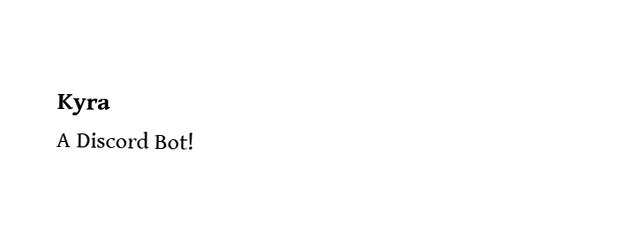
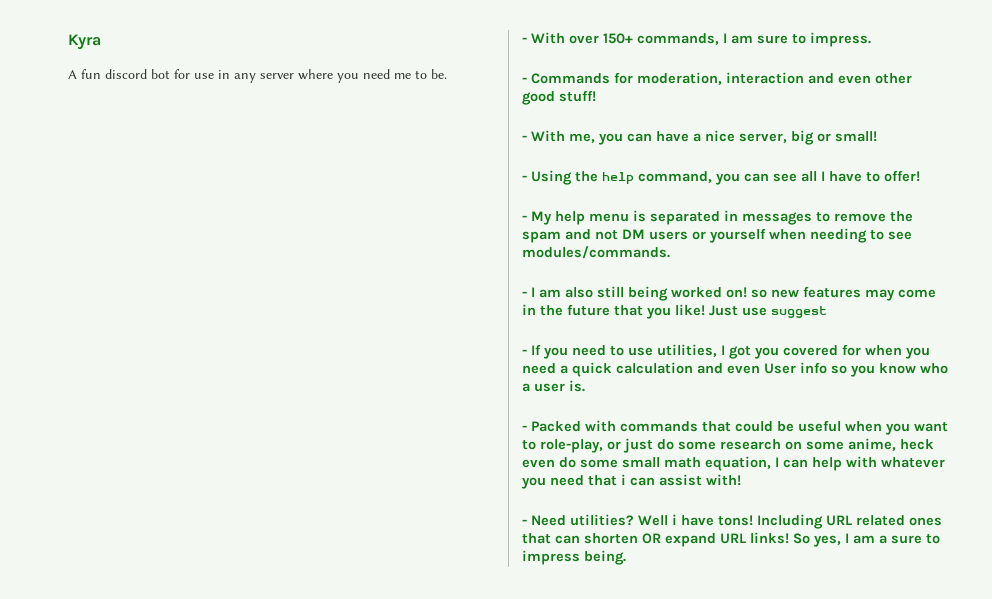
[76,130,196,150] Discord Bot! -> [81,69,447,83] [522,32,871,47] [522,72,912,85] [522,90,596,105] [522,130,877,145] [522,170,920,185] [522,210,913,225] [522,228,912,243] [522,246,670,259] [522,286,936,301] [522,304,827,319] [522,344,930,359] [522,362,948,377] [522,380,585,392] [522,420,948,435] [522,438,934,453] [522,456,945,471] [522,474,741,489] [522,514,942,529] [522,532,940,547] [522,550,626,565] fun discord bot for use in any server where you need me to be. // - With over 150+ commands, I am sure to impress. // - Commands for moderation, interaction and even other good stuff! // - With me, you can have a nice server, big or small! // - Using the help command, you can see all I have to offer! // - My help menu is separated in messages to remove the spam and not DM users or yourself when needing to see modules/commands. // - I am also still being worked on! so new features may come in the future that you like! Just use suggest // - If you need to use utilities, I got you covered for when you need a quick calculation and even User info so you know who a user is. // - Packed with commands that could be useful when you want to role-play, or just do some research on some anime, heck even do some small math equation, I can help with whatever you need that i can assist with! // - Need utilities? Well i have tons! Including URL related ones that can shorten OR expand URL links! So yes, I am a sure to impress being.

